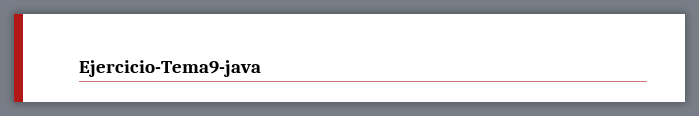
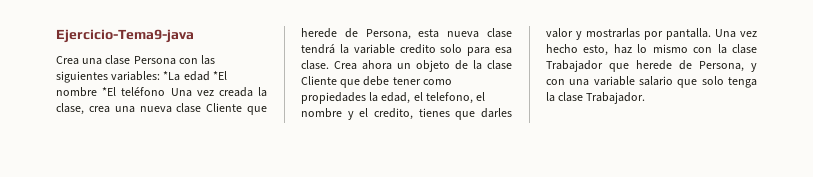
(261, 68) none -> [56,55,216,65] [56,71,227,83] [56,87,267,97] [56,103,267,115] [301,28,512,40] [301,44,512,56] [301,60,512,72] [301,76,452,88] [301,92,486,104] [301,108,512,120] [546,28,757,40] [546,44,757,56] [546,60,757,72] [546,76,757,88] [546,92,646,104] // Crea una clase Persona con las siguientes variables: *La edad *El nombre *El teléfono Una vez creada la clase, crea una nueva clase Cliente que herede de Persona, esta nueva clase tendrá la variable credito solo para esa clase. Crea ahora un objeto de la clase Cliente que debe tener como propiedades la edad, el telefono, el nombre y el credito, tienes que darles valor y mostrarlas por pantalla. Una vez hecho esto, haz lo mismo con la clase Trabajador que herede de Persona, y con una variable salario que solo tenga la clase Trabajador.

